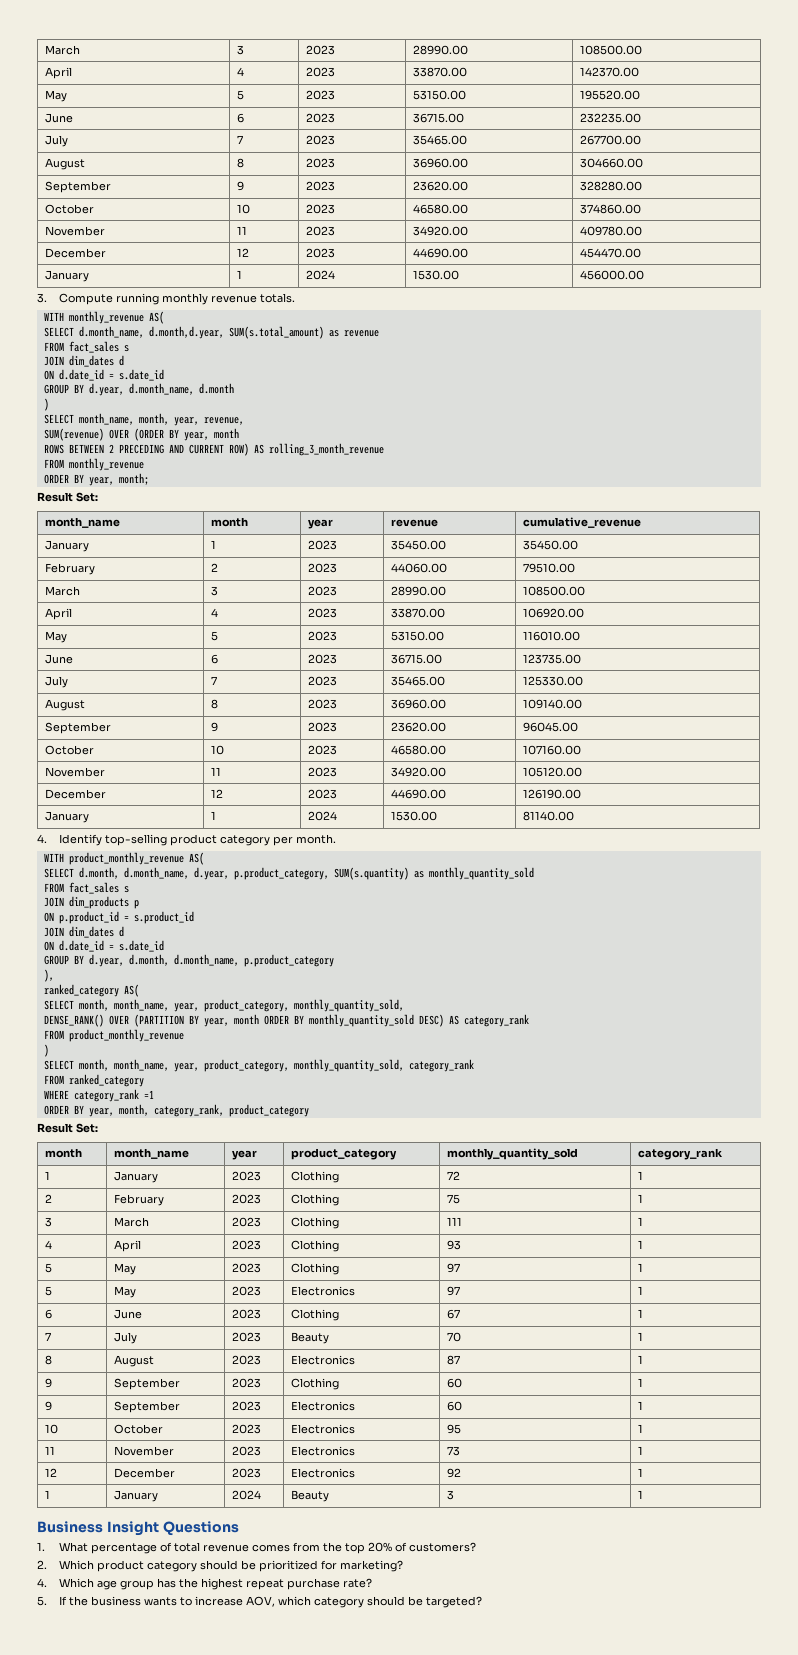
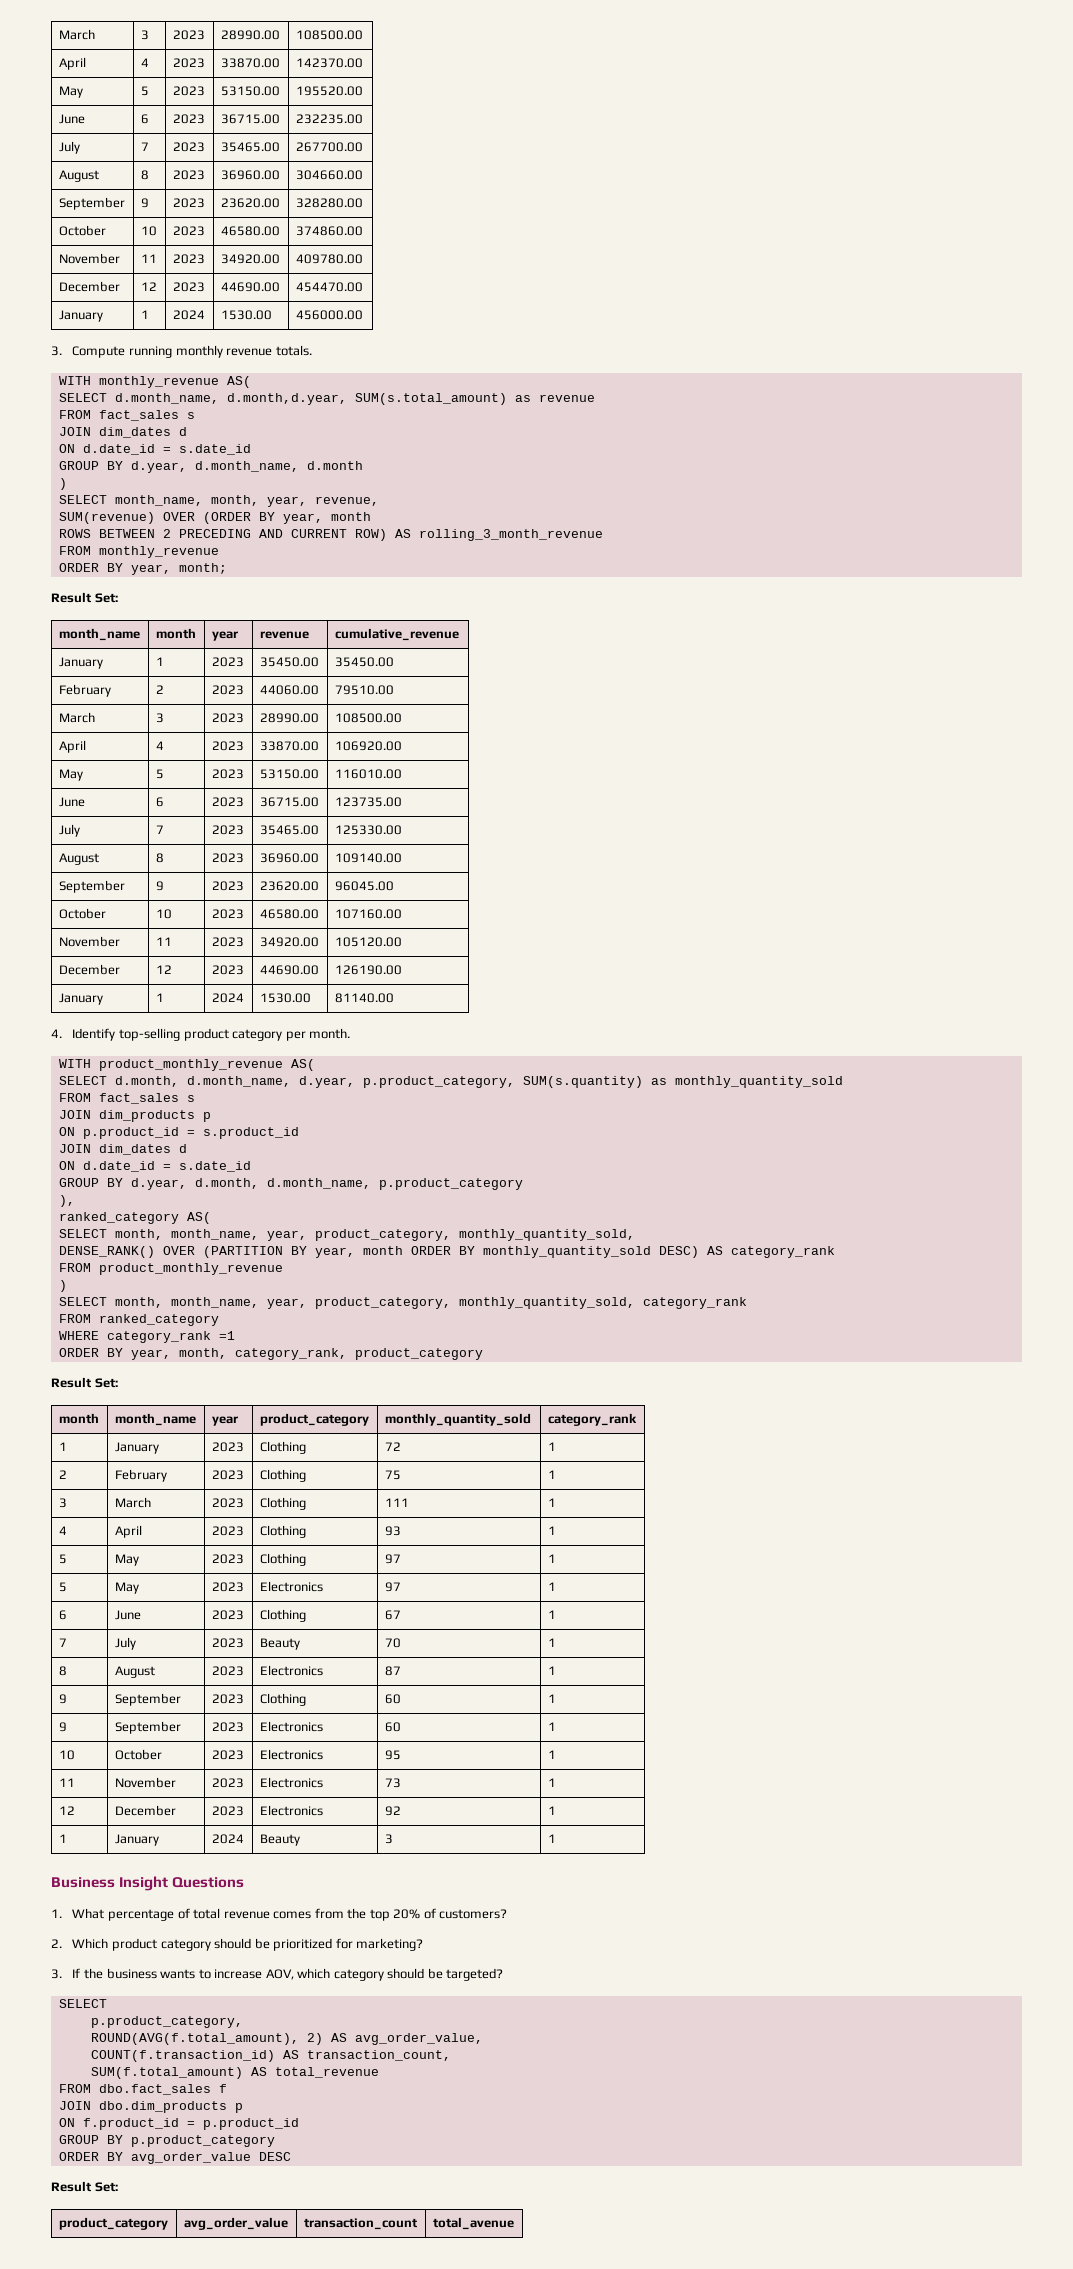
[37,1578,372,1590] [37,1596,47,1606] 4. Which age group has the highest repeat purchase rate? // 5. -> [51,1969,62,1979] 3.
(482, 1602) none -> [58,1999,107,2008] [90,2016,243,2028] [90,2033,483,2045] [90,2050,451,2062] [90,2067,379,2079] [58,2084,227,2095] [58,2101,243,2113] [58,2118,299,2130] [58,2135,275,2147] [58,2152,291,2164] [51,2181,118,2192] [58,2217,168,2230] [183,2217,288,2230] [303,2218,418,2230] [432,2217,514,2230] // SELECT // p.product_category, // ROUND(AVG(f.total_amount), 2) AS avg_order_value, // COUNT(f.transaction_id) AS transaction_count, // SUM(f.total_amount) AS total_revenue // FROM dbo.fact_sales f // JOIN dbo.dim_products p // ON f.product_id = p.product_id // GROUP BY p.product_category // ORDER BY avg_order_value DESC // Result Set: // product_category | avg_order_value | transaction_count | total_avenue

